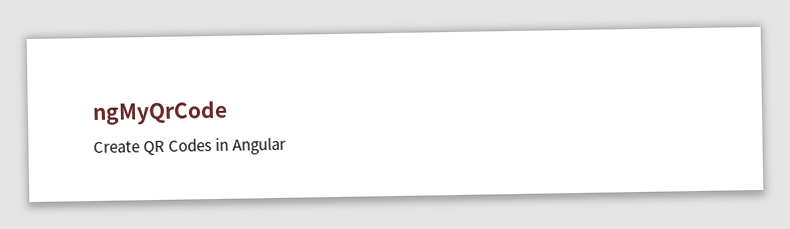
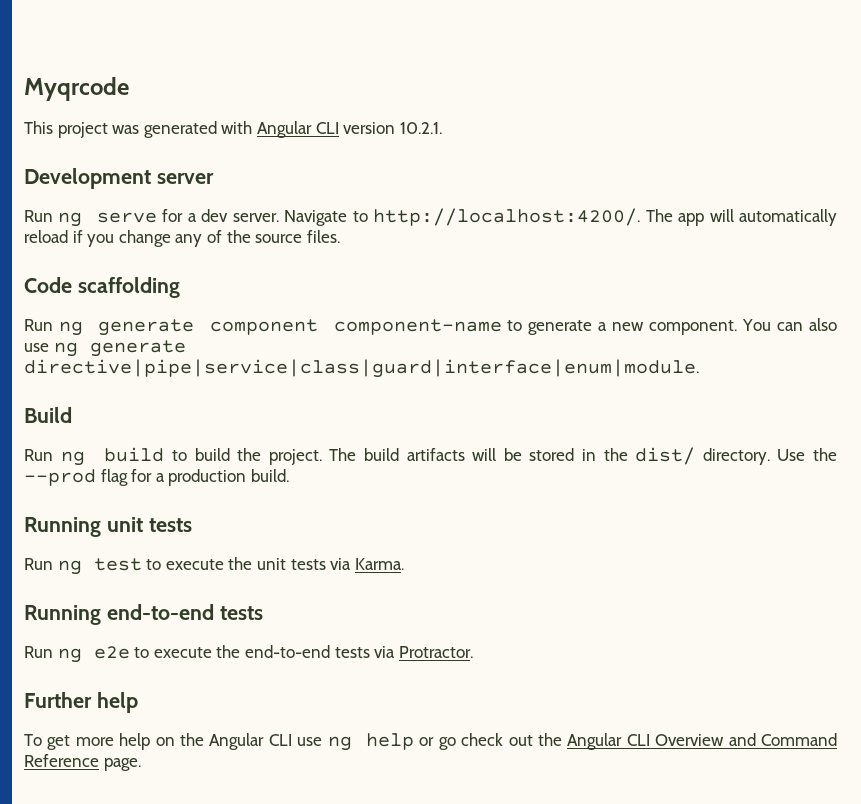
[92,100,228,126] [93,136,287,156] ngMyQrCode // Create QR Codes in Angular -> [24,77,129,101] [24,121,442,138] [24,168,214,189] [24,208,838,227] [24,230,340,247] [24,277,180,298] [24,318,837,336] [24,340,186,357] [24,359,699,378] [24,407,72,423] [24,447,837,466] [24,469,289,486] [24,517,192,537] [24,557,404,575] [24,604,263,625] [24,645,473,663] [24,692,138,713] [24,733,838,751] [24,754,141,771] Myqrcode // This project was generated with Angular CLI version 10.2.1. // Development server // Run ng serve for a dev server. Navigate to http://localhost:4200/. The app will automatically reload if you change any of the source files. // Code scaffolding // Run ng generate component component-name to generate a new component. You can also use ng generate directive|pipe|service|class|guard|interface|enum|module. // Build // Run ng build to build the project. The build artifacts will be stored in the dist/ directory. Use the --prod flag for a production build. // Running unit tests // Run ng test to execute the unit tests via Karma. // Running end-to-end tests // Run ng e2e to execute the end-to-end tests via Protractor. // Further help // To get more help on the Angular CLI use ng help or go check out the Angular CLI Overview and Command Reference page.

